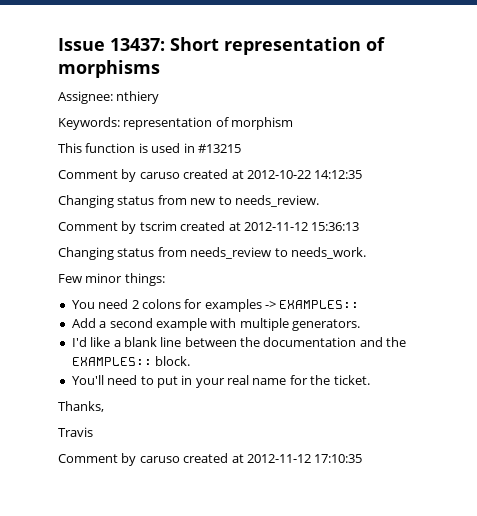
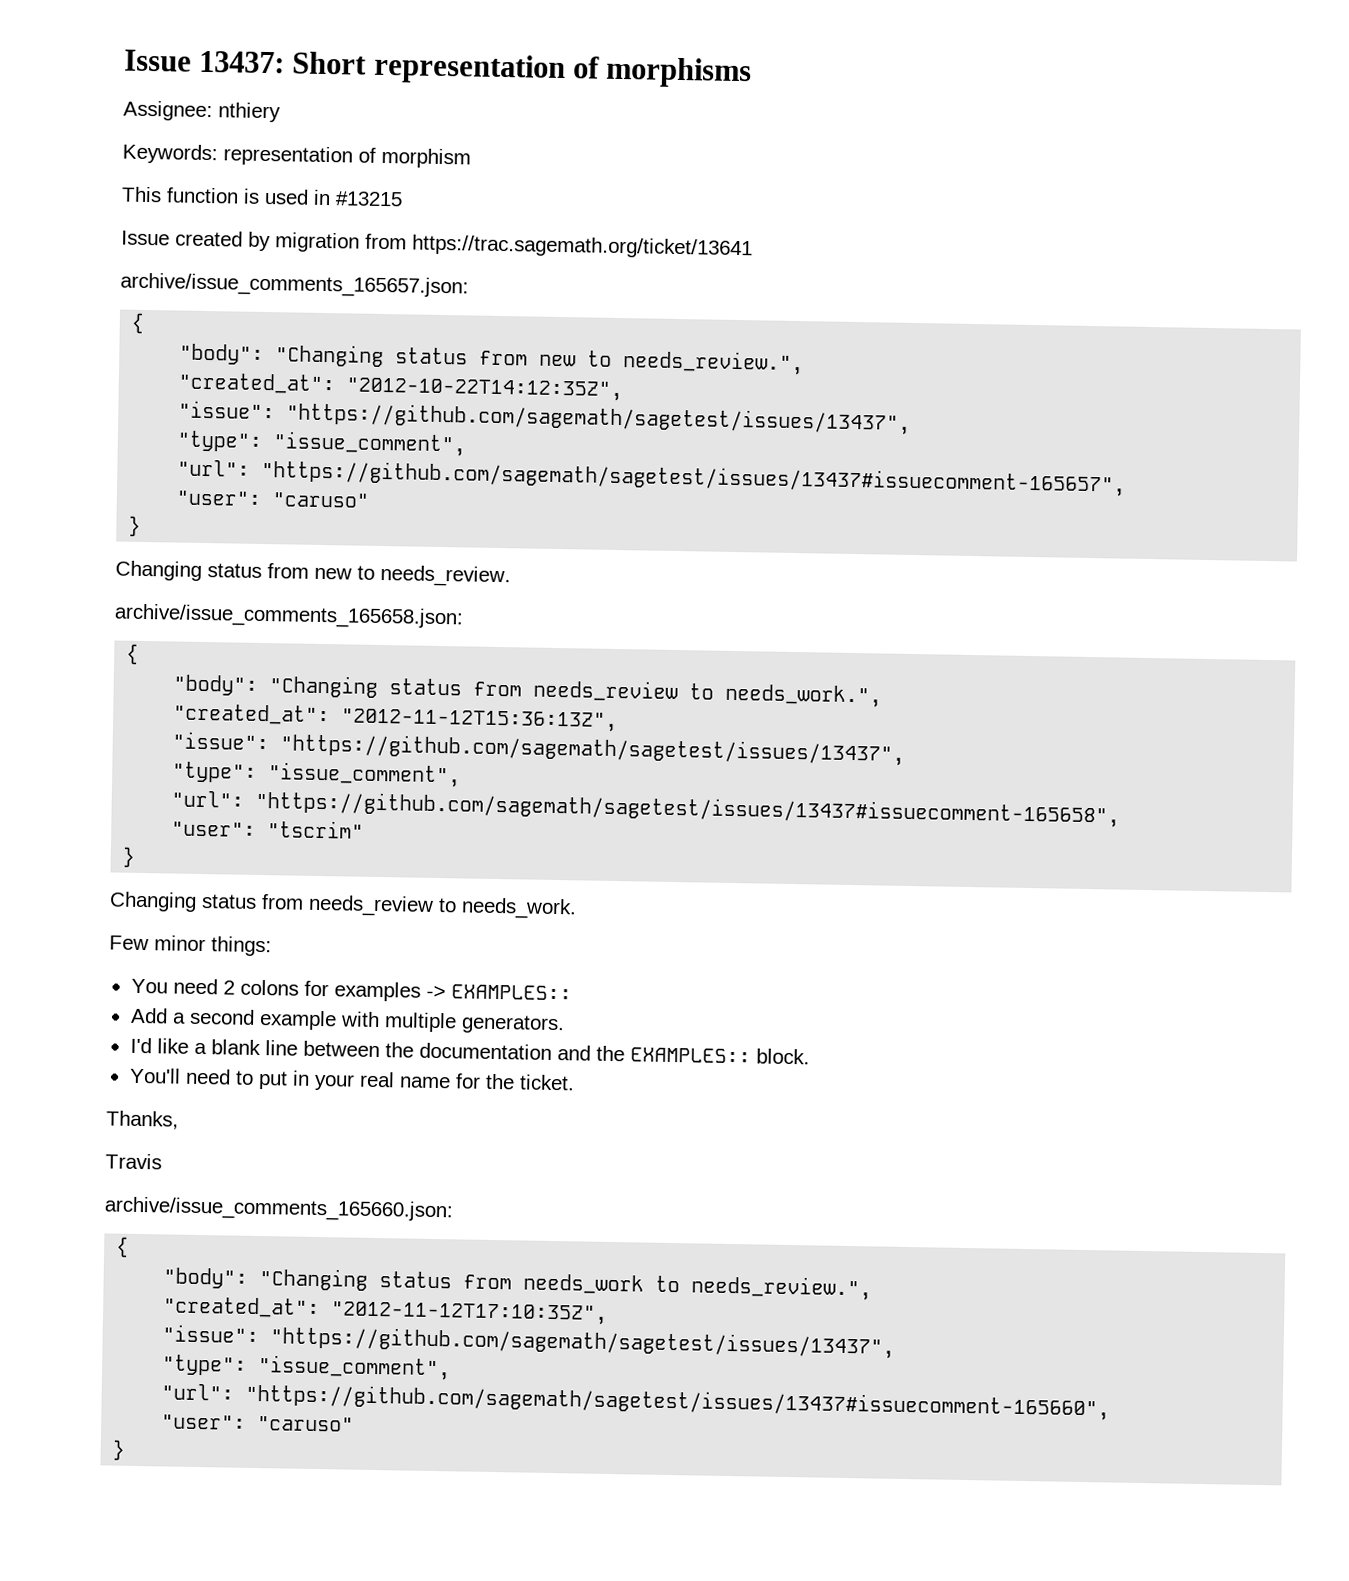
[58,169,363,182] Comment by caruso created at 2012-10-22 14:12:35 -> [121,230,753,260] [120,272,469,299] [131,312,146,334] [179,343,805,376] [178,372,624,402] [178,400,912,435] [177,430,467,457] [177,459,1127,497] [176,490,370,508] [128,515,142,537] Issue created by migration from https://trac.sagemath.org/ticket/13641 // archive/issue_comments_165657.json: // { // "body": "Changing status from new to needs_review.", // "created_at": "2012-10-22T14:12:35Z", // "issue": "https://github.com/sagemath/sagetest/issues/13437", // "type": "issue_comment", // "url": "https://github.com/sagemath/sagetest/issues/13437#issuecomment-165657", // "user": "caruso" // }
[58,221,360,234] Comment by tscrim created at 2012-11-12 15:36:13 -> [114,603,464,630] [126,643,140,665] [173,674,883,708] [173,703,619,733] [172,731,906,766] [172,761,462,788] [171,790,1121,828] [171,820,365,839] [122,846,136,868] archive/issue_comments_165658.json: // { // "body": "Changing status from needs_review to needs_work.", // "created_at": "2012-11-12T15:36:13Z", // "issue": "https://github.com/sagemath/sagetest/issues/13437", // "type": "issue_comment", // "url": "https://github.com/sagemath/sagetest/issues/13437#issuecomment-165658", // "user": "tscrim" // }
[58,453,363,466] Comment by caruso created at 2012-11-12 17:10:35 -> [104,1196,453,1223] [116,1236,130,1258] [163,1267,873,1301] [163,1296,609,1325] [162,1324,896,1359] [162,1354,452,1381] [161,1383,1111,1421] [161,1414,355,1432] [112,1439,126,1461] archive/issue_comments_165660.json: // { // "body": "Changing status from needs_work to needs_review.", // "created_at": "2012-11-12T17:10:35Z", // "issue": "https://github.com/sagemath/sagetest/issues/13437", // "type": "issue_comment", // "url": "https://github.com/sagemath/sagetest/issues/13437#issuecomment-165660", // "user": "caruso" // }

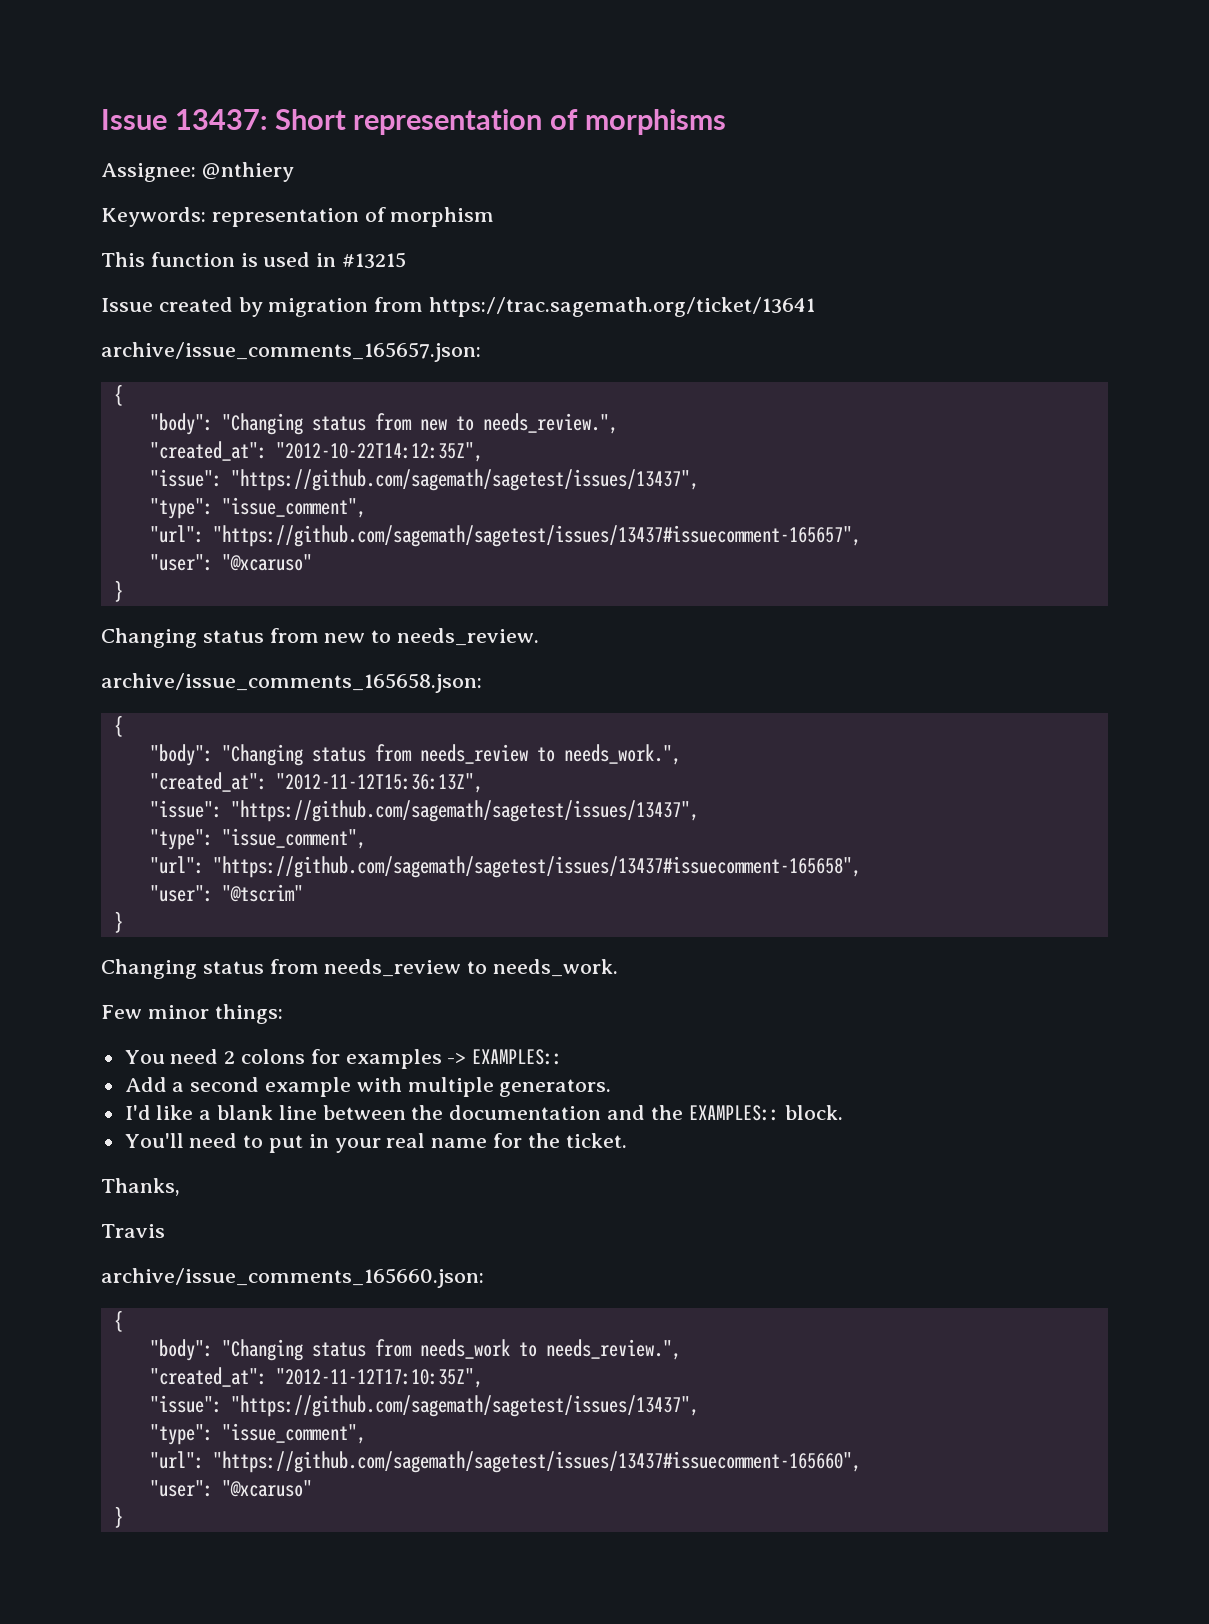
[218,102,281,123] nthiery -> [201,162,294,182] @nthiery
[272,492,370,508] "caruso" -> [221,554,312,571] "@xcaruso"
[267,820,365,839] "tscrim" -> [221,884,303,902] "@tscrim"
[257,1416,355,1432] "caruso" -> [221,1480,312,1497] "@xcaruso"

